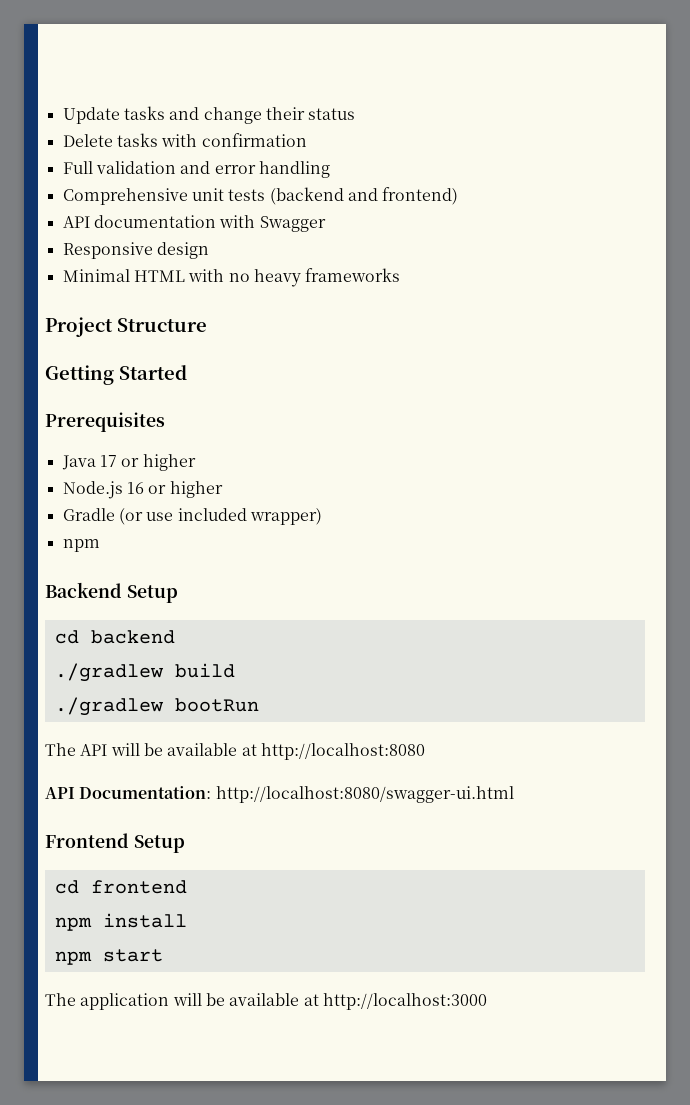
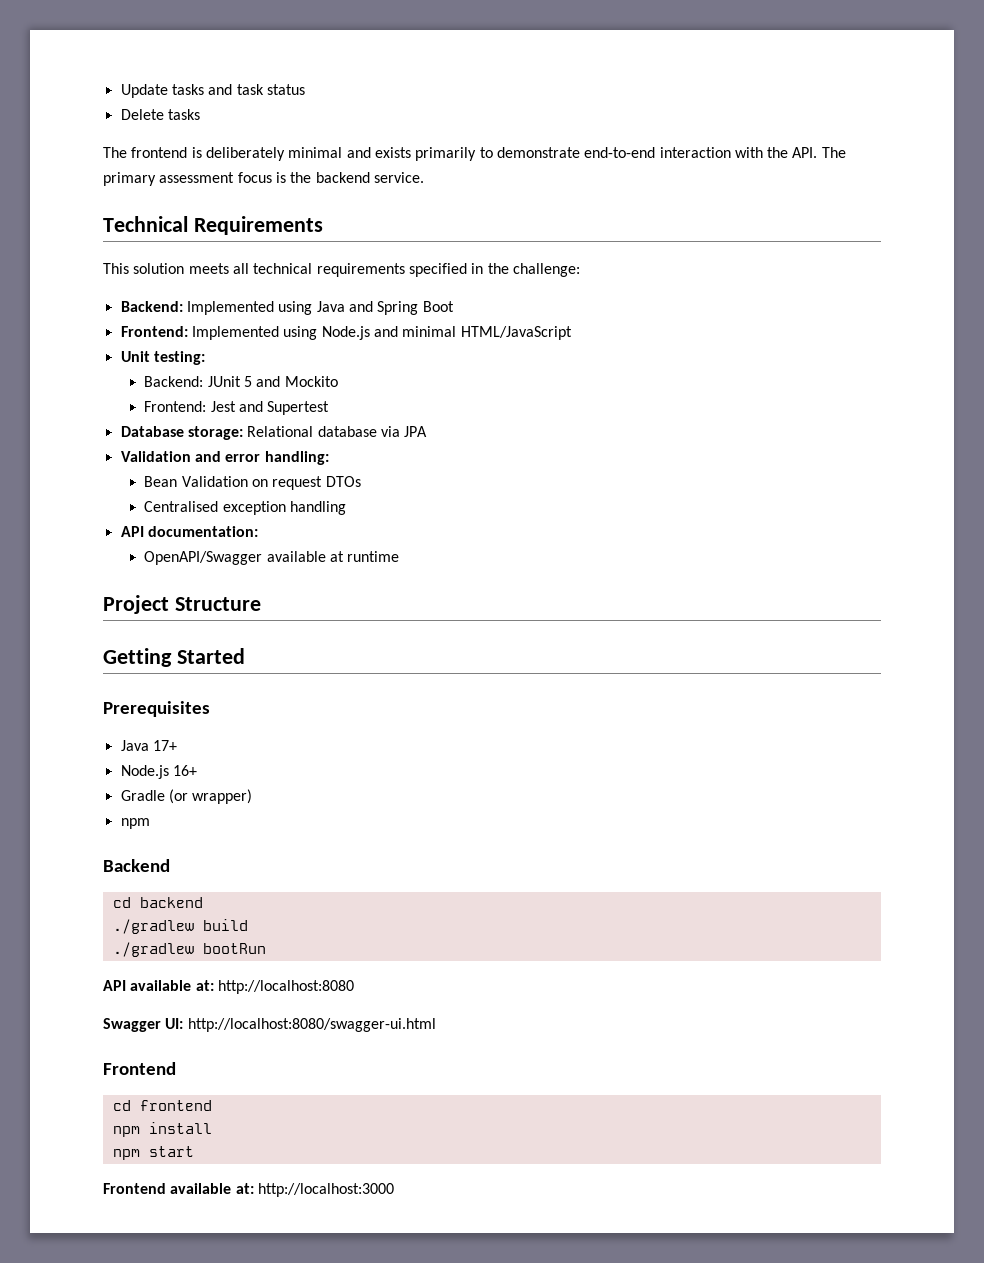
[203,107,305,124] change their -> [236,84,264,95] task
[161,133,307,147] [62,161,330,178] [62,187,459,205] [62,215,326,232] [62,242,209,259] [62,268,401,287] with confirmation // Full validation and error handling // Comprehensive unit tests (backend and frontend) // API documentation with Swagger // Responsive design // Minimal HTML with no heavy frameworks -> [103,147,846,161] [103,172,424,186] [103,216,323,235] [103,263,580,277] [120,301,454,315] [120,326,572,340] [120,351,205,365] [144,376,338,387] [144,401,330,415] [120,426,428,440] [120,451,329,465] [144,476,361,490] [144,501,346,515] [120,526,258,537] [144,551,400,565] // The frontend is deliberately minimal and exists primarily to demonstrate end-to-end interaction with the API. The primary assessment focus is the backend service. // Technical Requirements // This solution meets all technical requirements specified in the challenge: // Backend: Implemented using Java and Spring Boot // Frontend: Implemented using Node.js and minimal HTML/JavaScript // Unit testing: // Backend: JUnit 5 and Mockito // Frontend: Jest and Supertest // Database storage: Relational database via JPA // Validation and error handling: // Bean Validation on request DTOs // Centralised exception handling // API documentation: // OpenAPI/Swagger available at runtime
[99,454,196,471] [62,481,223,499] 17 or higher // Node.js 16 or higher -> [152,740,177,751] [120,765,197,779] 17+ // Node.js 16+
[146,508,247,521] use included -> (188, 796) none
[126,585,178,603] Setup -> (170, 865) none
[45,743,257,756] The API will be available at -> [103,980,214,991] API available at:
[45,786,212,799] API Documentation: -> [103,1018,184,1032] Swagger UI:
[133,835,185,853] Setup -> (176, 1068) none
[45,993,319,1010] The application will be available at -> [103,1183,254,1194] Frontend available at:

